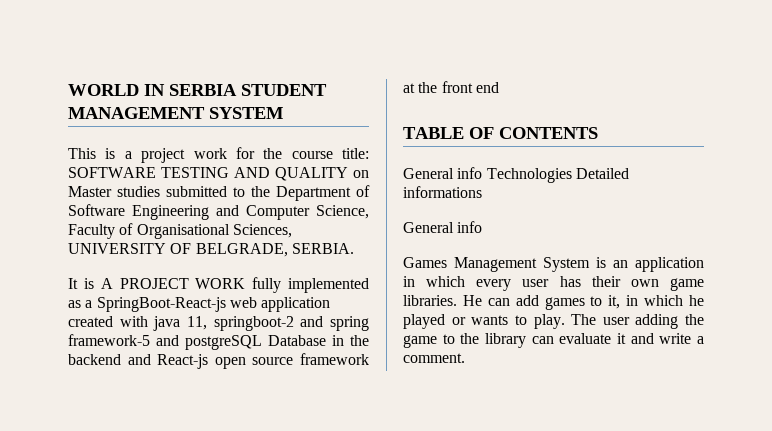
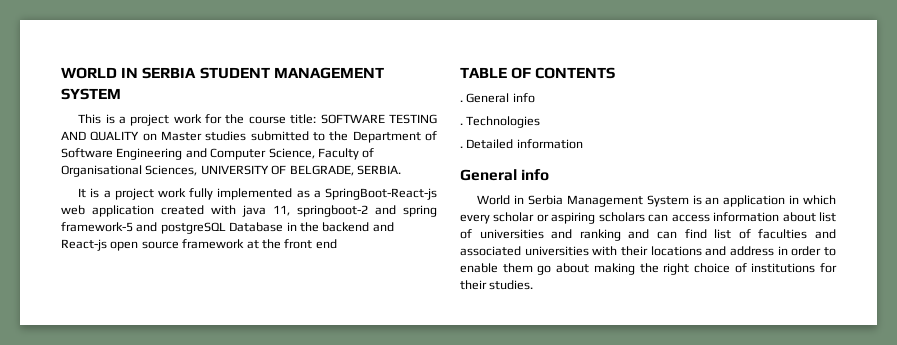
[100,278,246,289] A PROJECT WORK -> [103,188,187,200] a project work
[403,167,483,179] General info -> [460,93,535,103] [460,123,463,125] . General info // .
[575,168,629,179] [403,186,482,198] [403,221,483,233] [403,257,447,268] Detailed informations // General info // Games -> [460,139,583,149] [460,169,550,181] [477,195,563,205] // . Detailed information // General info // World in Serbia
[522,276,704,291] [403,295,704,310] [403,314,704,329] [403,333,704,348] [403,353,465,363] user has their own game libraries. He can add games to it, in which he played or wants to play. The user adding the game to the library can evaluate it and write a comment. -> [493,212,836,224] [460,229,836,241] [460,246,836,256] [460,263,837,275] [460,280,534,290] scholar or aspiring scholars can access information about list of universities and ranking and can find list of faculties and associated universities with their locations and address in order to enable them go about making the right choice of institutions for their studies.

